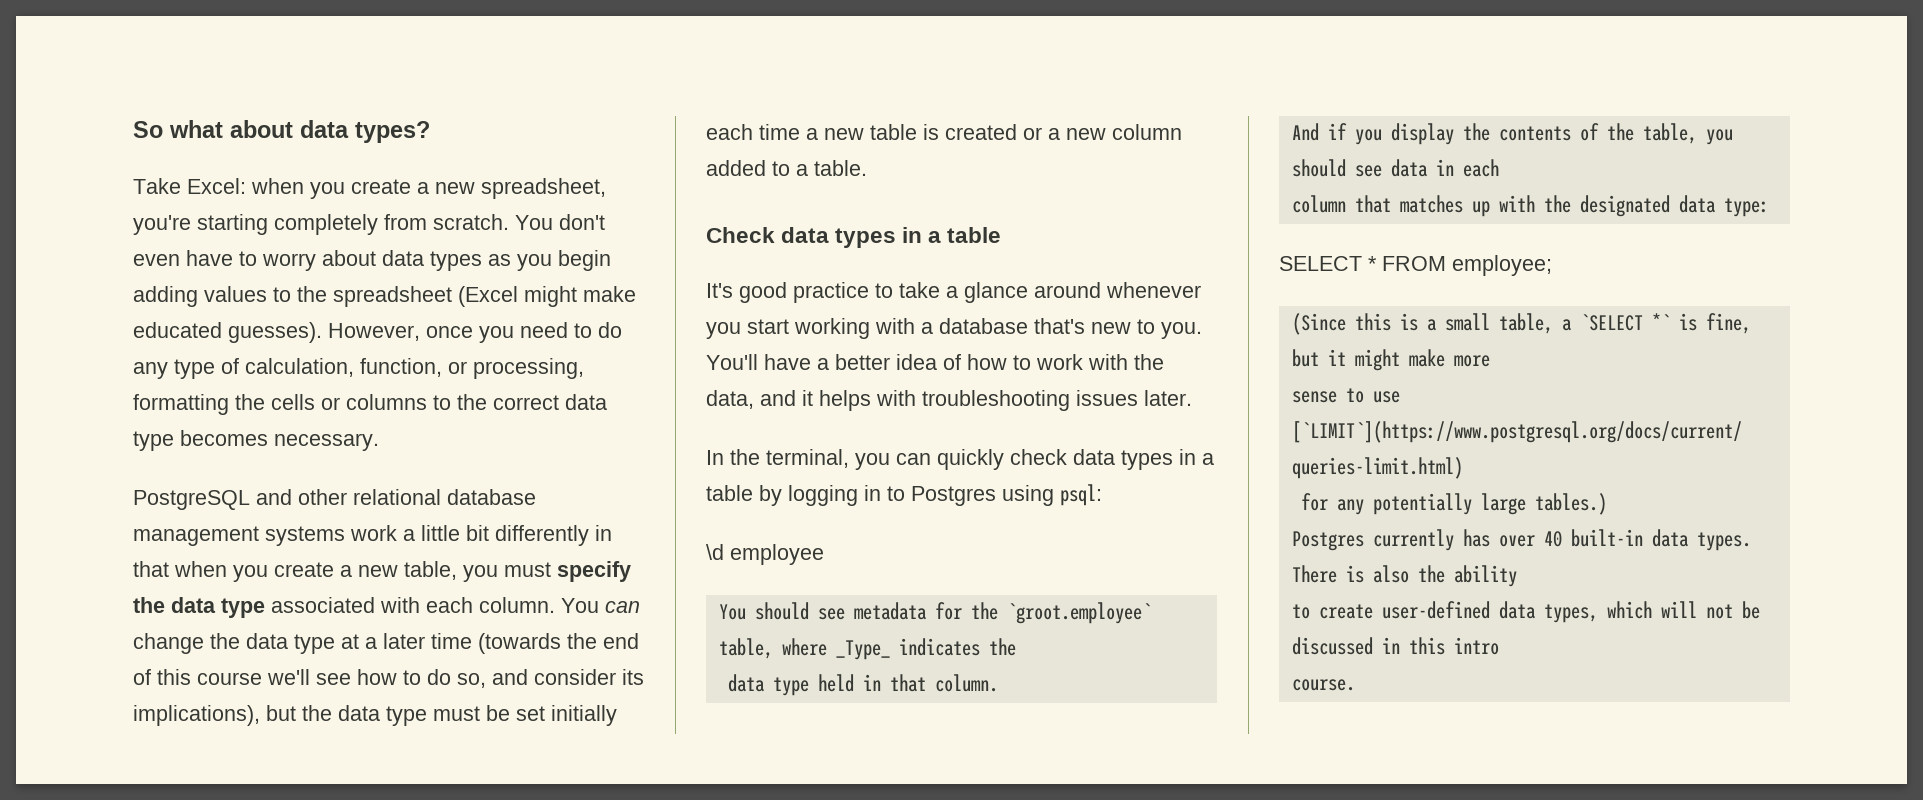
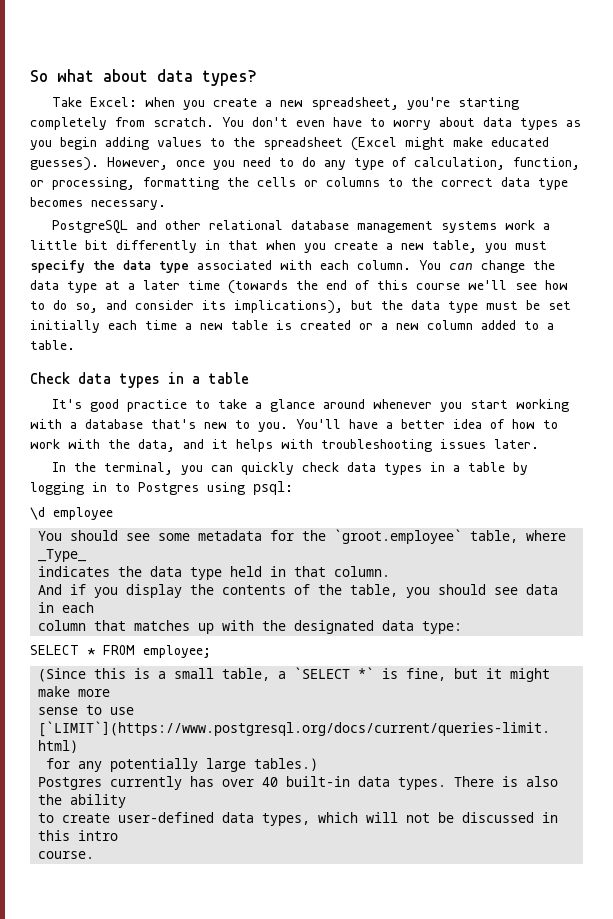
(845, 614) none -> [158,533,191,541] some
(890, 650) none -> (88, 555) //
(1016, 647) // -> (143, 571) none

